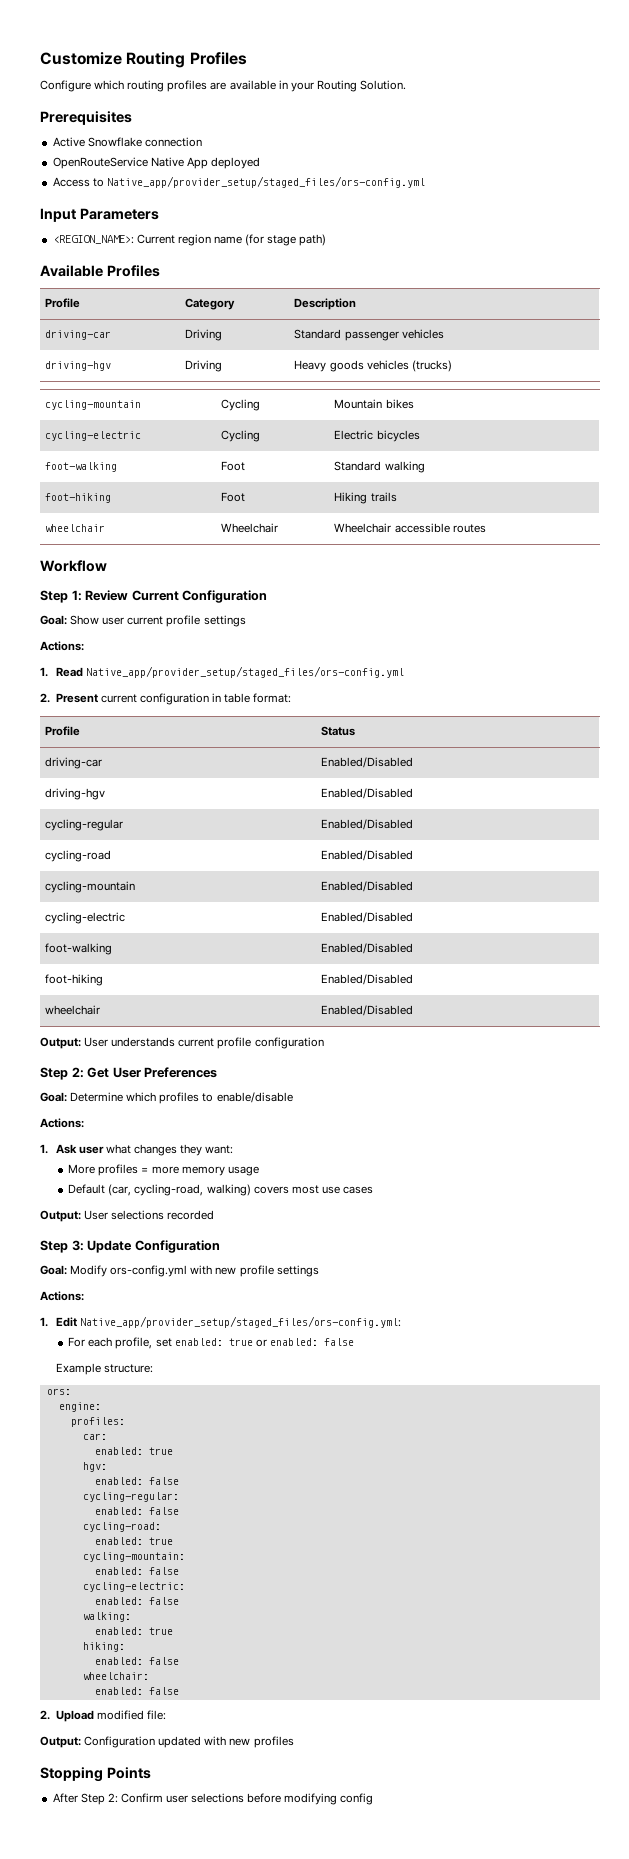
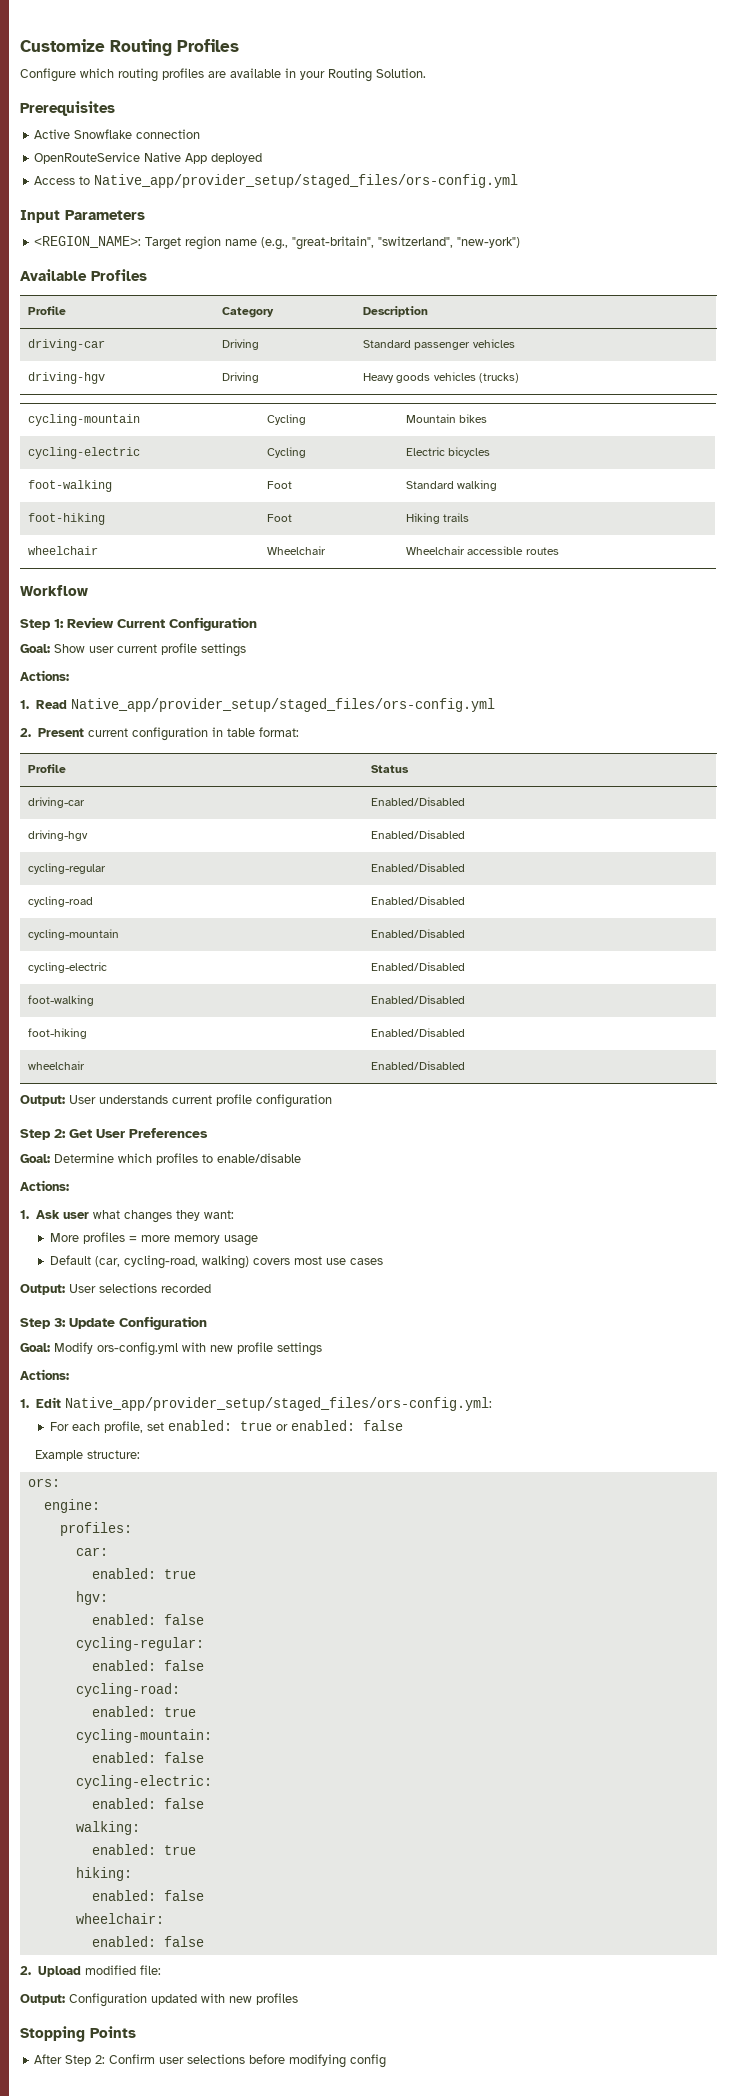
[136,234,175,244] Current -> [145,237,182,250] Target
[245,234,327,246] (for stage path) -> [261,236,521,250] (e.g., "great-britain", "switzerland", "new-york")

